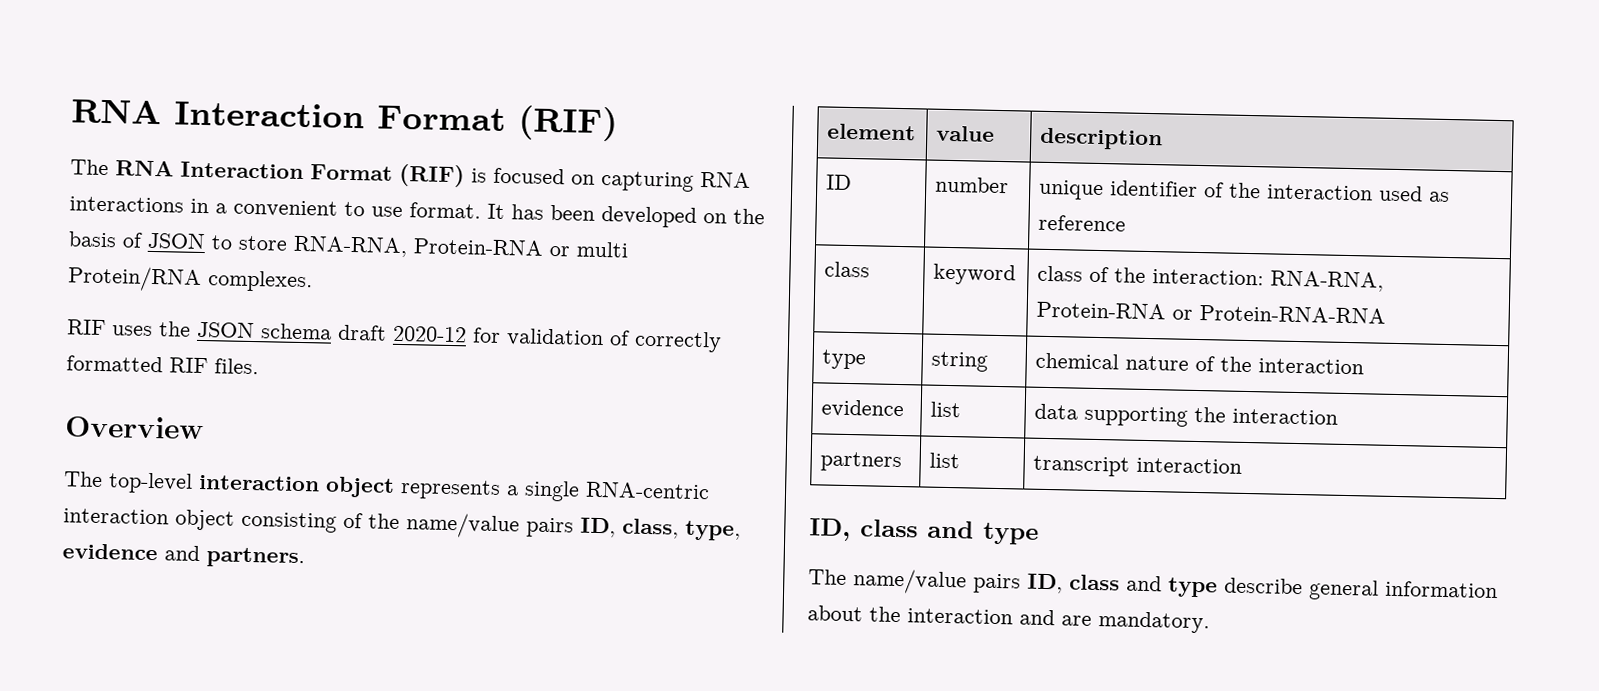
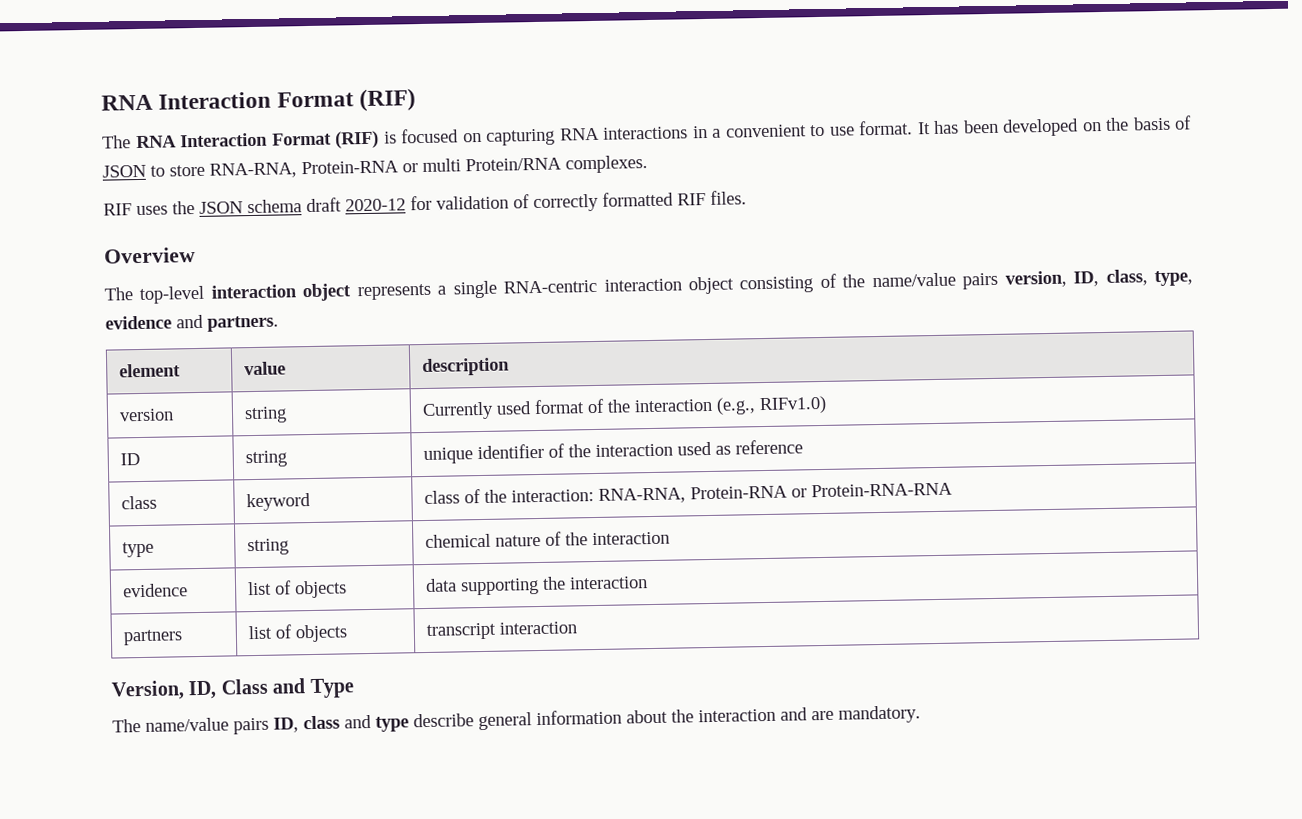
(574, 527) none -> [1004,270,1067,288] version,
(1164, 139) none -> [118,408,174,422] [243,406,287,424] [421,395,827,421] // version | string | Currently used format of the interaction (e.g., RIFv1.0)
[935,176,1010,194] number -> [244,450,287,468] string
(962, 409) none -> [273,580,347,599] of objects
(961, 460) none -> [274,624,348,643] of objects
[809,518,1039,545] ID, class and type -> [111,678,355,701] Version, ID, Class and Type

